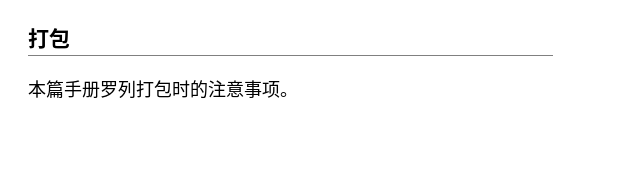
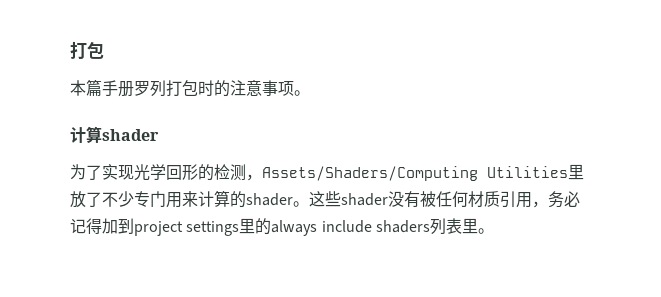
(298, 94) none -> [70,126,159,143] [70,164,584,181] [70,190,580,208] [70,218,494,236] // 计算shader // 为了实现光学回形的检测，Assets/Shaders/Computing Utilities里放了不少专门用来计算的shader。这些shader没有被任何材质引用，务必记得加到project settings里的always include shaders列表里。

